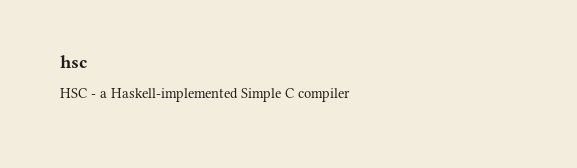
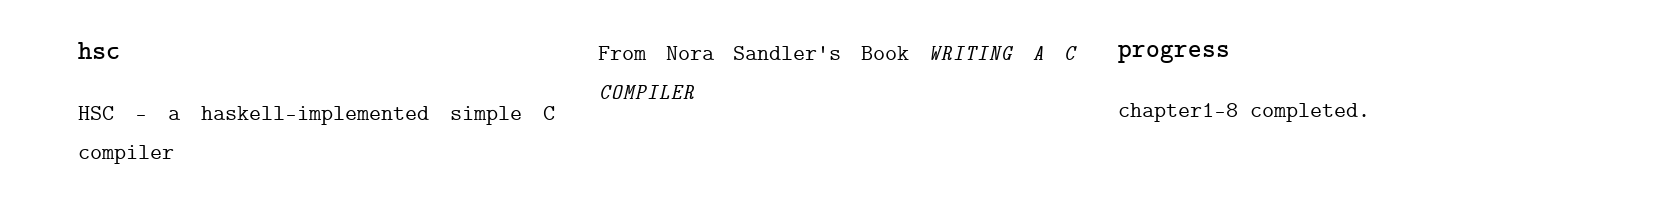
[111,88,281,102] Haskell-implemented Simple -> [201,106,522,125] haskell-implemented simple
(350, 95) none -> [598,46,1077,60] [598,85,694,99] [1118,44,1230,63] [1118,103,1370,122] // From Nora Sandler's Book WRITING A C COMPILER // progress // chapter1-8 completed.

